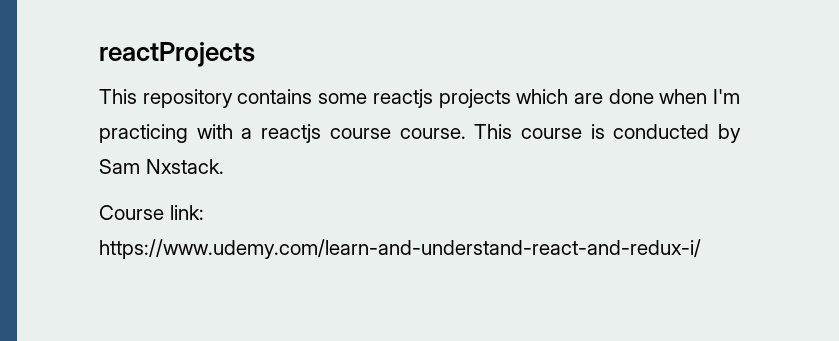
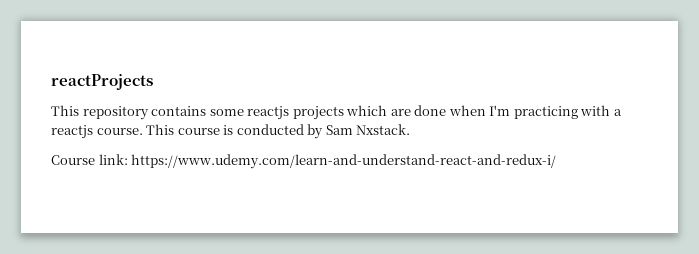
[329,128,391,139] course -> (93, 132) none

